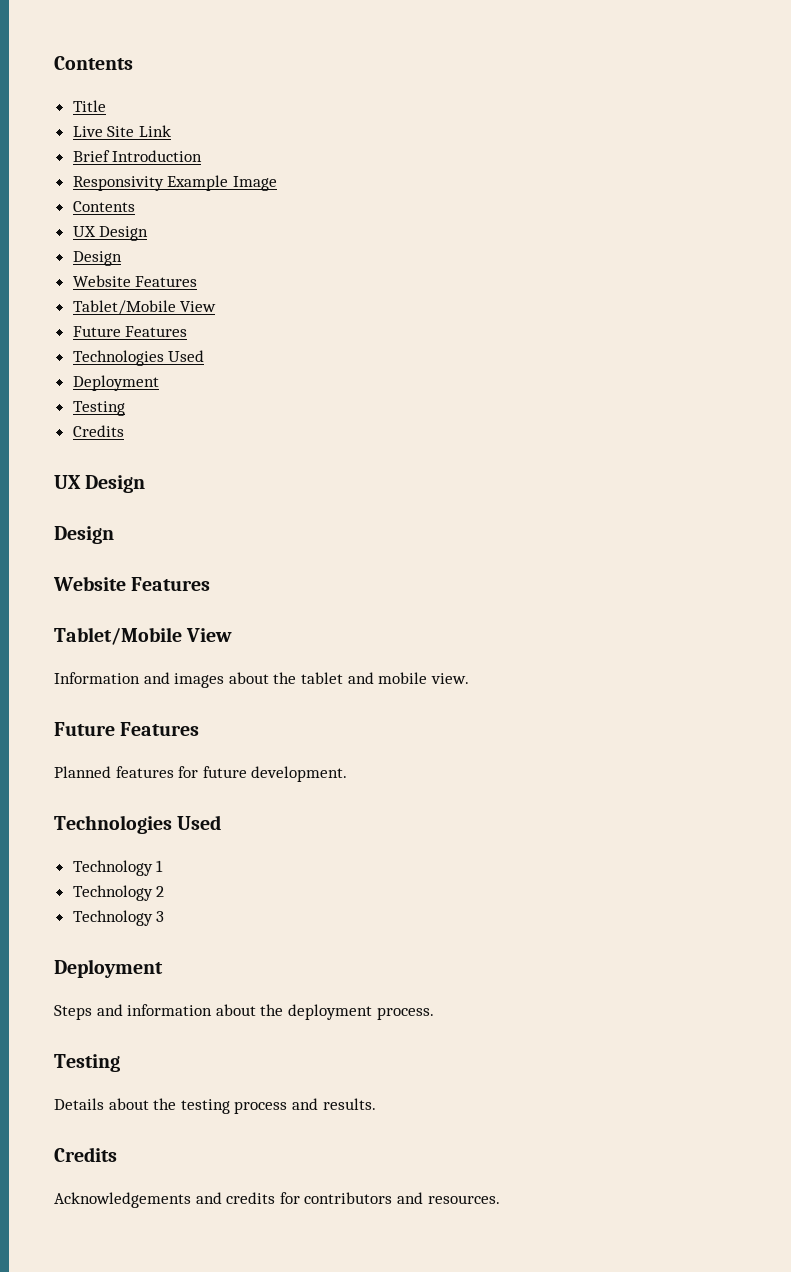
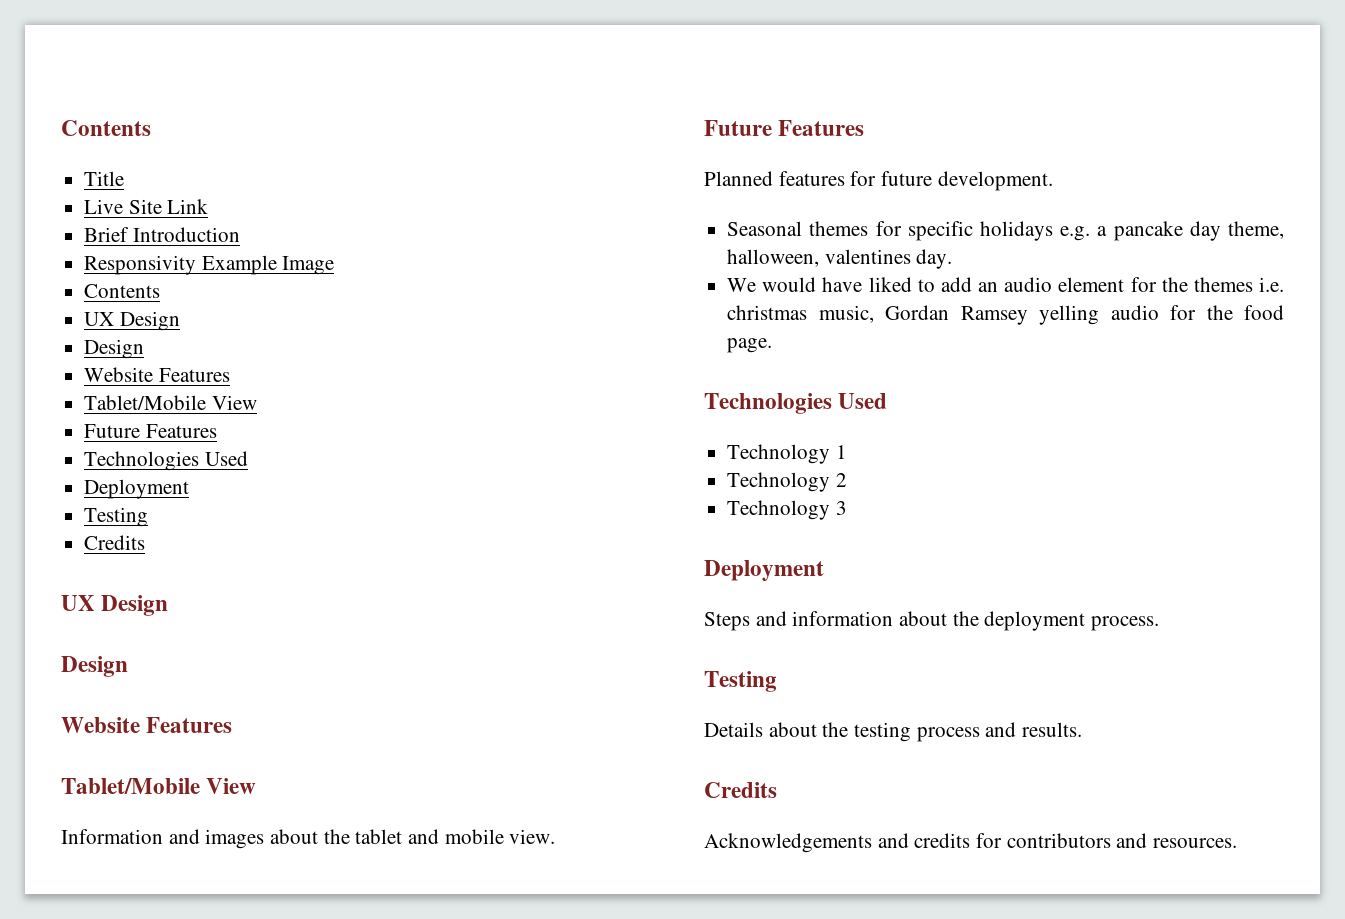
(348, 774) none -> [727,221,1284,241] [727,249,953,269] [727,277,1284,292] [727,305,1284,325] [727,338,773,353] // Seasonal themes for specific holidays e.g. a pancake day theme, halloween, valentines day. // We would have liked to add an audio element for the themes i.e. christmas music, Gordan Ramsey yelling audio for the food page.

